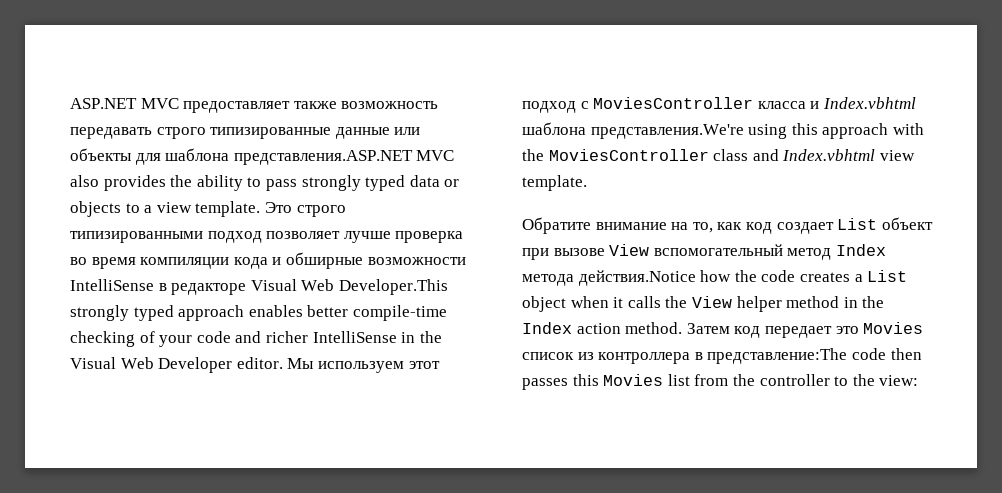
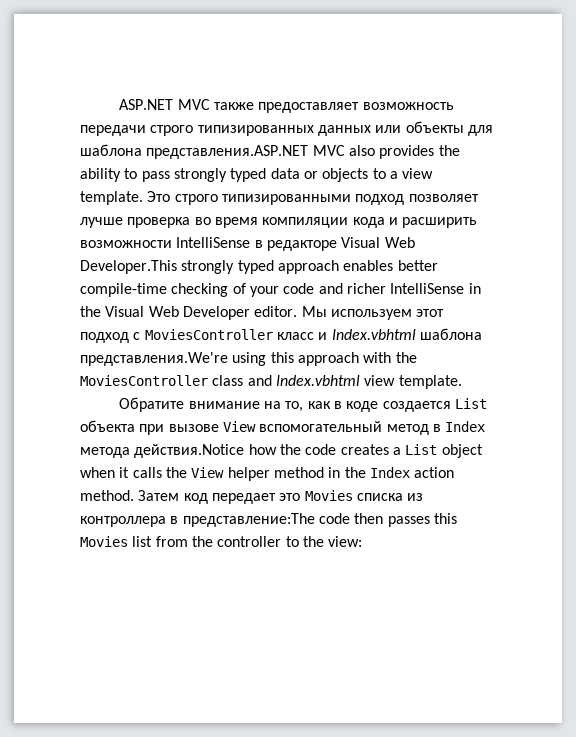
[183,101,439,113] [70,127,390,139] предоставляет также возможность передавать строго типизированные данные -> [213,102,454,113] [80,125,371,136] также предоставляет возможность передачи строго типизированных данных
[285,252,363,269] обширные -> [402,217,478,228] расширить
[757,101,806,109] класса -> [276,332,314,340] класс
[745,217,933,234] код создает List объект -> [333,398,487,412] [80,420,135,432] в коде создается List объекта
(832, 254) none -> [432,424,441,432] в
[522,352,574,360] список -> [356,493,403,501] списка

